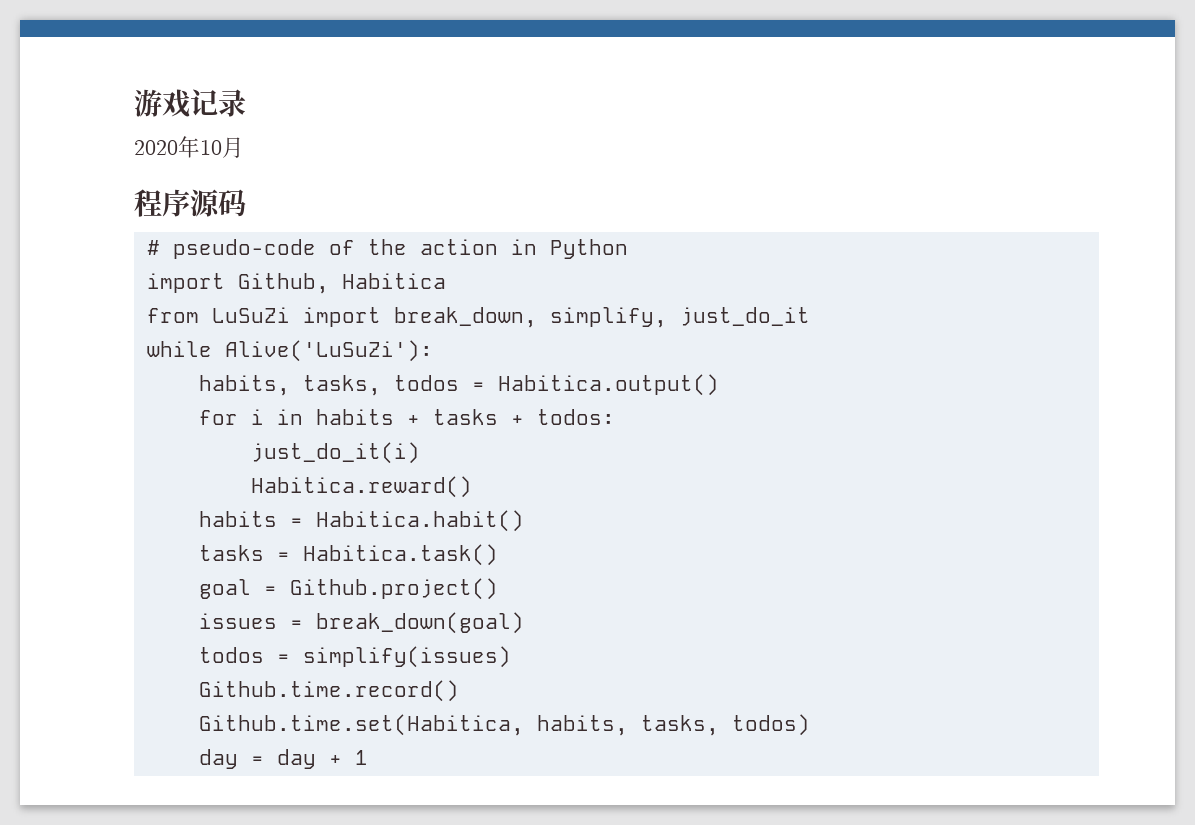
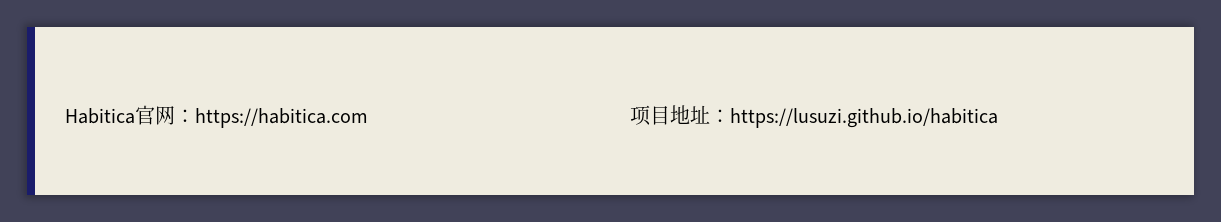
[134,89,246,118] [134,136,244,158] [134,189,246,217] [146,239,628,259] [146,273,446,294] [146,307,810,328] [146,340,433,362] [198,374,719,396] [198,409,615,425] [250,442,420,464] [250,476,472,498] [198,510,524,532] [198,544,498,566] [198,578,498,600] [198,612,524,634] [198,646,511,668] [198,680,459,702] [198,714,810,736] [198,749,368,769] 游戏记录 // 2020年10月 // 程序源码 // # pseudo-code of the action in Python // import Github, Habitica // from LuSuZi import break_down, simplify, just_do_it // while Alive('LuSuZi'): // habits, tasks, todos = Habitica.output() // for i in habits + tasks + todos: // just_do_it(i) // Habitica.reward() // habits = Habitica.habit() // tasks = Habitica.task() // goal = Github.project() // issues = break_down(goal) // todos = simplify(issues) // Github.time.record() // Github.time.set(Habitica, habits, tasks, todos) // day = day + 1 -> [65,105,368,128] [630,105,998,128] Habitica官网：https://habitica.com // 项目地址：https://lusuzi.github.io/habitica

